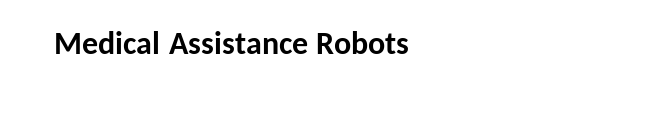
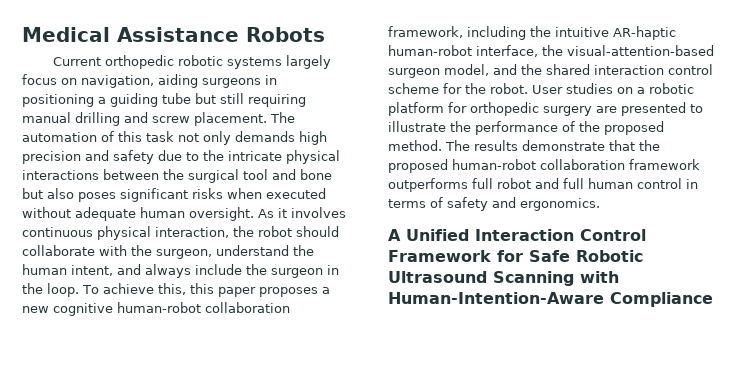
(410, 42) none -> [53,55,332,69] [22,74,277,88] [22,93,306,107] [22,112,295,126] [22,131,327,145] [22,150,340,164] [22,169,332,183] [22,188,326,202] [22,207,346,221] [22,226,339,240] [22,245,314,259] [22,264,339,278] [22,283,330,297] [22,302,290,316] [388,26,676,40] [388,45,714,57] [388,64,713,78] [388,83,694,94] [388,102,703,116] [388,121,664,135] [388,140,660,151] [388,159,700,173] [388,178,698,192] [388,197,600,211] [388,229,646,241] [388,250,643,262] [388,271,619,286] [388,292,713,307] // Current orthopedic robotic systems largely focus on navigation, aiding surgeons in positioning a guiding tube but still requiring manual drilling and screw placement. The automation of this task not only demands high precision and safety due to the intricate physical interactions between the surgical tool and bone but also poses significant risks when executed without adequate human oversight. As it involves continuous physical interaction, the robot should collaborate with the surgeon, understand the human intent, and always include the surgeon in the loop. To achieve this, this paper proposes a new cognitive human-robot collaboration framework, including the intuitive AR-haptic human-robot interface, the visual-attention-based surgeon model, and the shared interaction control scheme for the robot. User studies on a robotic platform for orthopedic surgery are presented to illustrate the performance of the proposed method. The results demonstrate that the proposed human-robot collaboration framework outperforms full robot and full human control in terms of safety and ergonomics. // A Unified Interaction Control Framework for Safe Robotic Ultrasound Scanning with Human-Intention-Aware Compliance

